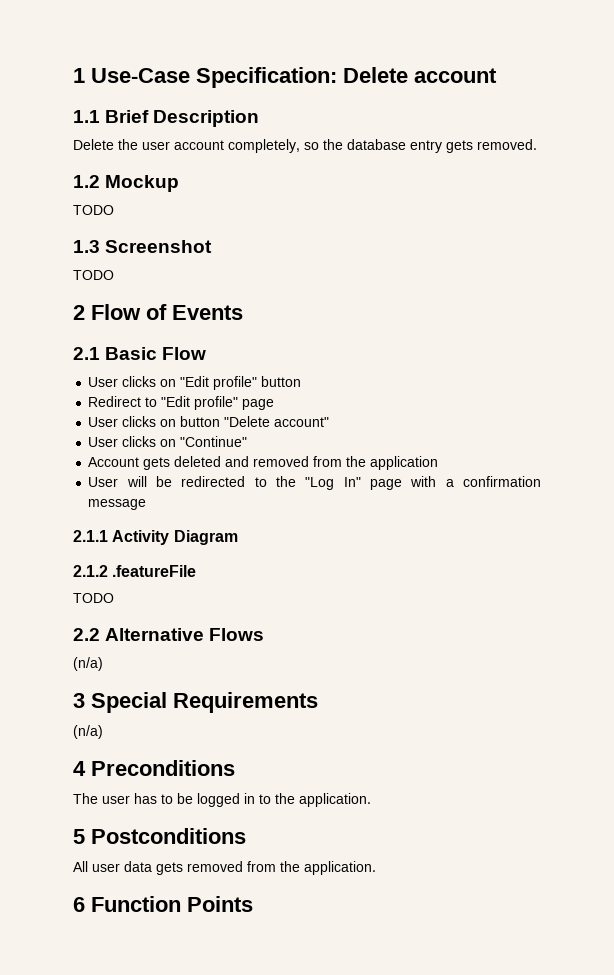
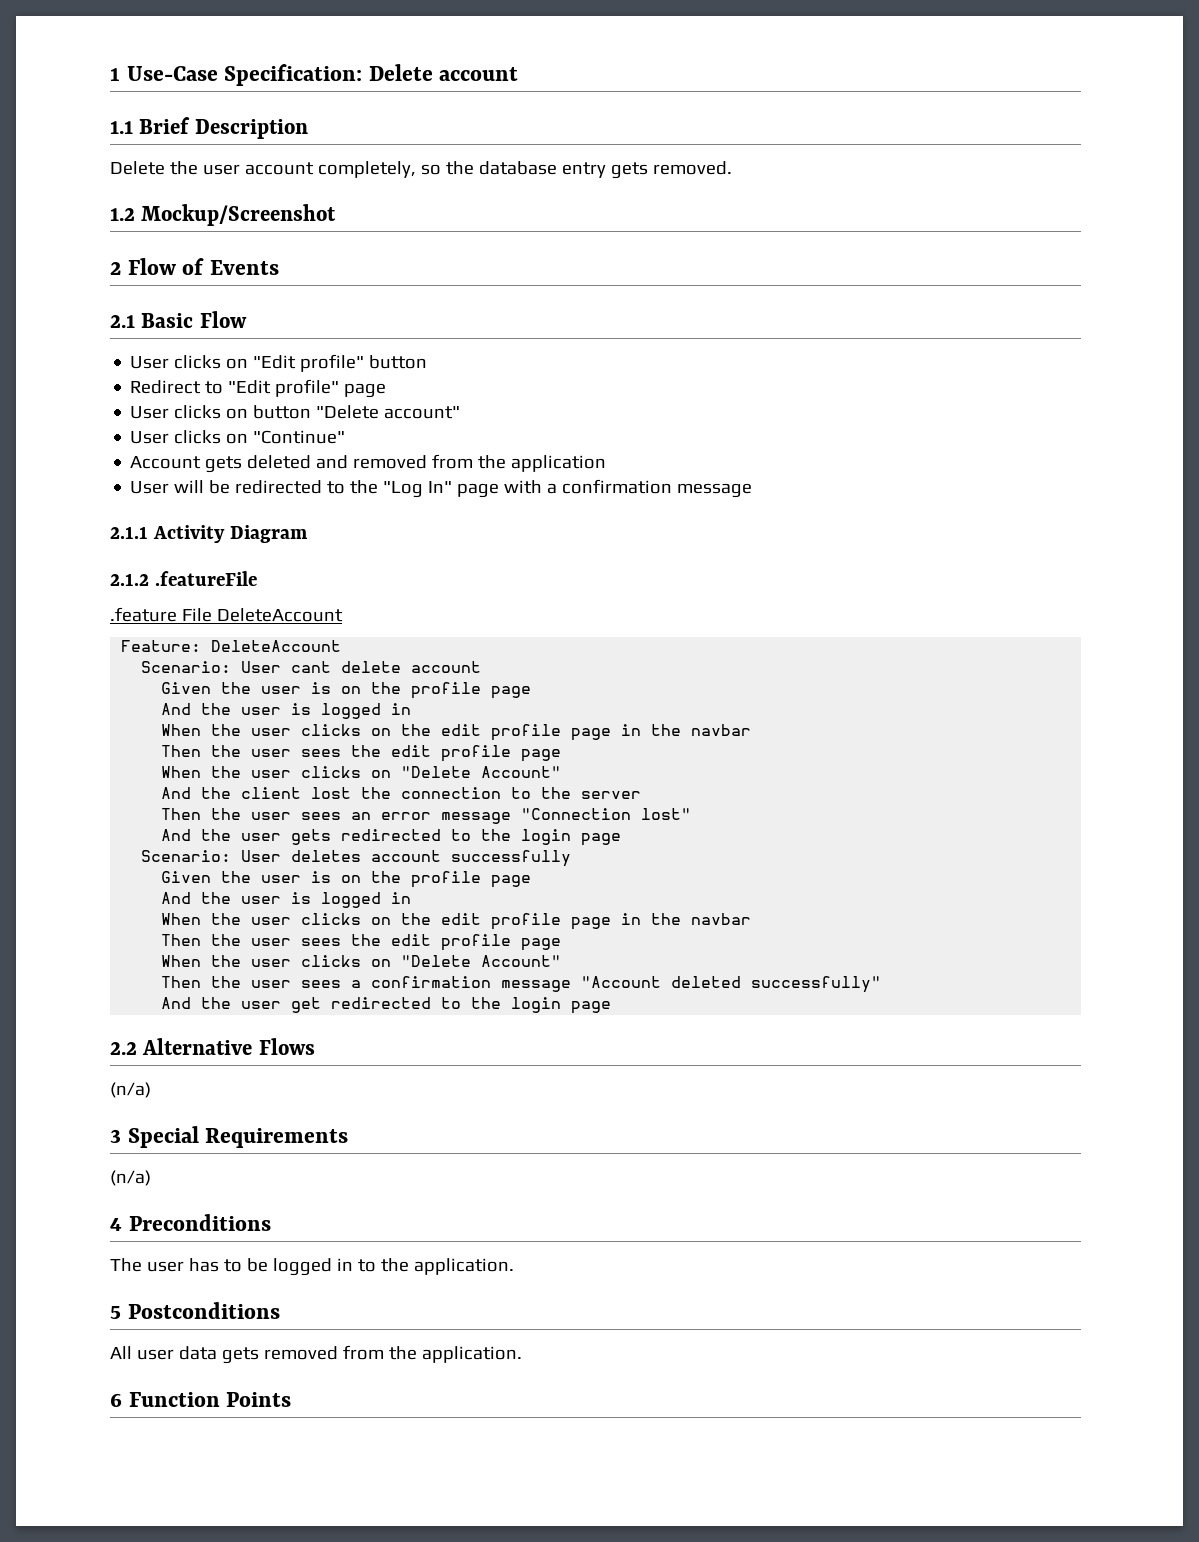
[105,175,180,192] [73,205,114,215] [73,240,213,253] [73,270,114,280] Mockup // TODO // 1.3 Screenshot // TODO -> [141,204,337,226] Mockup/Screenshot
[73,593,114,603] TODO -> [110,607,343,622] [121,640,342,652] [141,661,482,673] [161,682,532,699] [161,703,412,719] [161,724,752,741] [161,745,562,762] [161,766,562,778] [161,787,642,799] [161,808,692,824] [161,829,622,846] [141,850,572,867] [161,871,532,888] [161,892,412,908] [161,913,752,930] [161,934,562,951] [161,955,562,967] [161,976,882,993] [161,997,612,1014] .feature File DeleteAccount // Feature: DeleteAccount // Scenario: User cant delete account // Given the user is on the profile page // And the user is logged in // When the user clicks on the edit profile page in the navbar // Then the user sees the edit profile page // When the user clicks on "Delete Account" // And the client lost the connection to the server // Then the user sees an error message "Connection lost" // And the user gets redirected to the login page // Scenario: User deletes account successfully // Given the user is on the profile page // And the user is logged in // When the user clicks on the edit profile page in the navbar // Then the user sees the edit profile page // When the user clicks on "Delete Account" // Then the user sees a confirmation message "Account deleted successfully" // And the user get redirected to the login page

